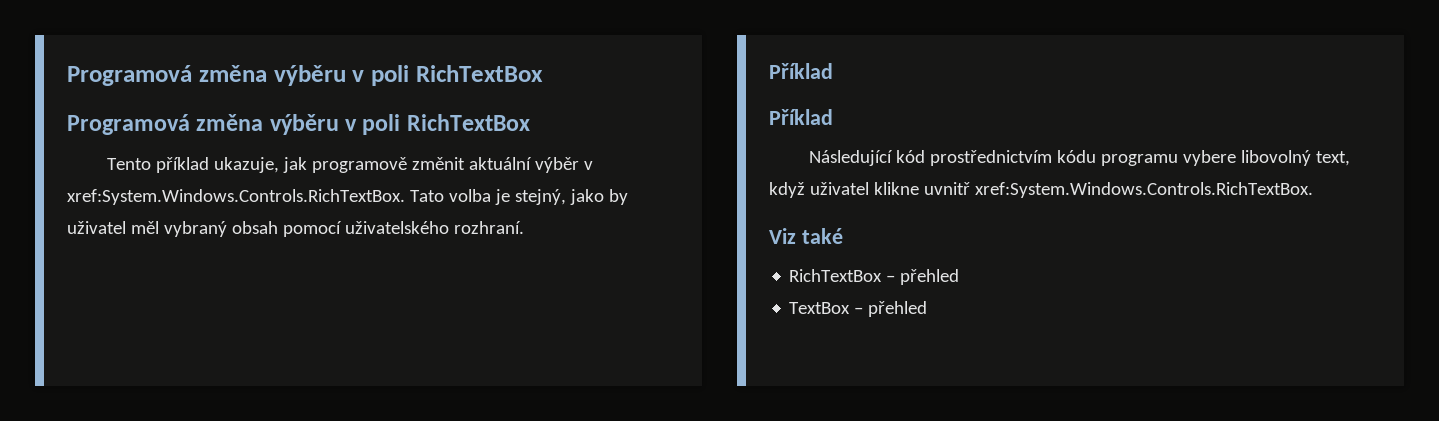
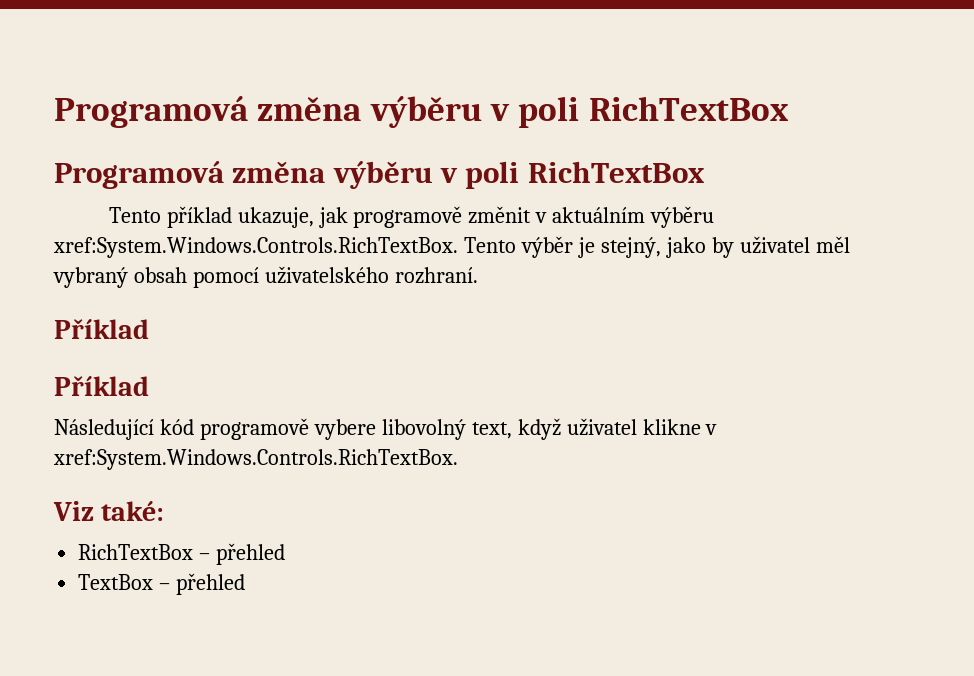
[469,157,594,173] [67,189,491,205] aktuální výběr v xref:System.Windows.Controls.RichTextBox. Tato volba -> [535,206,715,228] [53,236,573,258] v aktuálním výběru xref:System.Windows.Controls.RichTextBox. Tento výběr
[930,150,1179,166] prostřednictvím kódu programu -> [199,418,309,440] programově
[923,182,970,195] uvnitř -> [705,424,718,435] v
[801,228,843,244] také -> [101,501,165,521] také:

